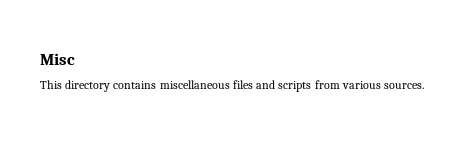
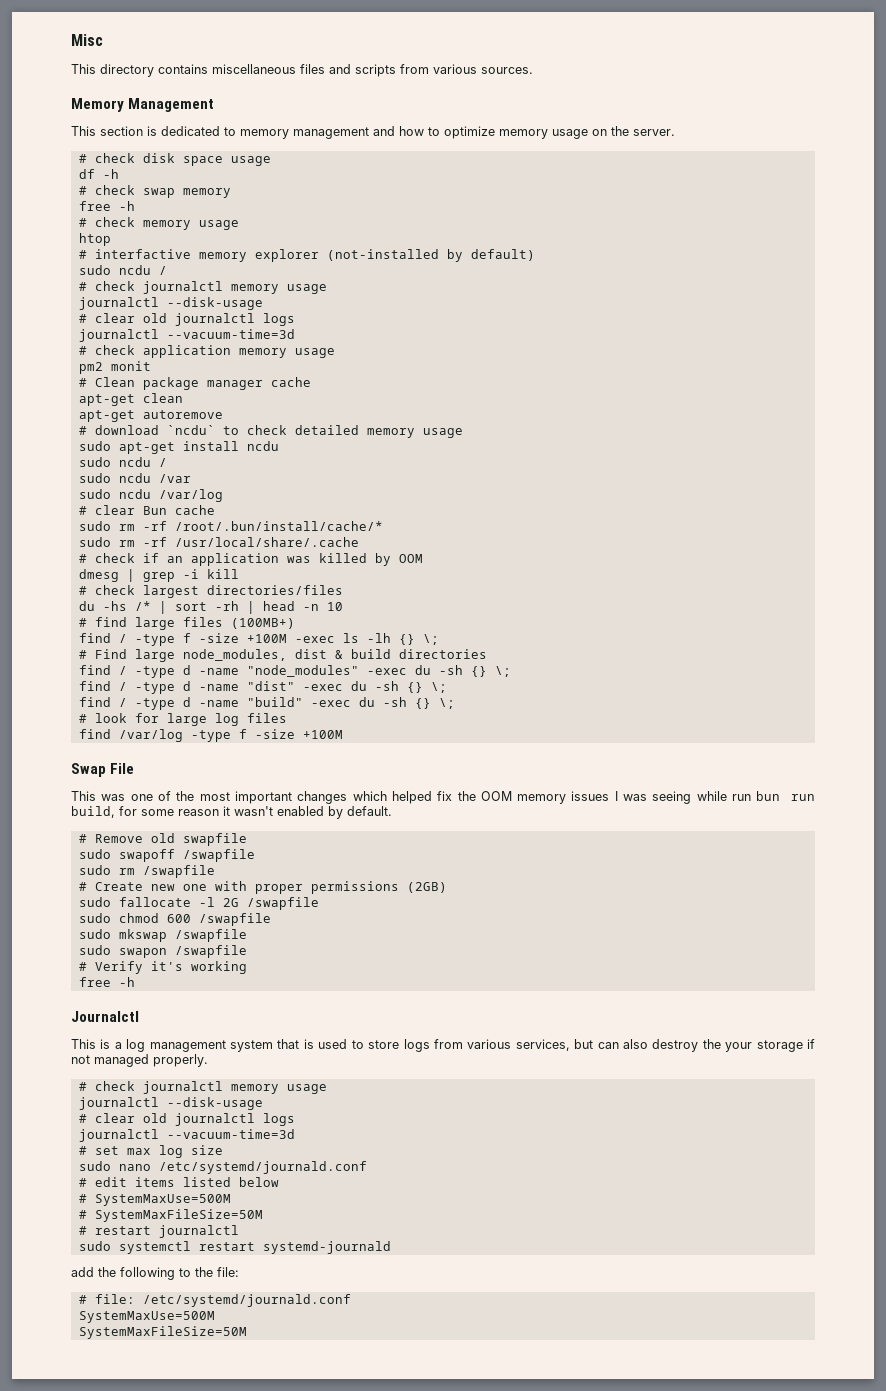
(425, 86) none -> [71,98,215,112] [71,126,675,139] [78,153,271,166] [78,169,119,179] [78,185,231,198] [78,201,135,211] [78,217,239,230] [78,233,111,246] [78,249,535,262] [78,265,167,275] [78,281,327,294] [78,297,263,310] [78,313,295,326] [78,329,295,342] [78,345,335,358] [78,361,151,374] [78,377,311,390] [78,393,183,406] [78,410,223,422] [78,425,463,438] [78,441,279,454] [78,457,167,467] [78,473,191,483] [78,489,223,502] [78,505,215,515] [78,521,383,531] [78,537,359,547] [78,553,423,566] [78,569,239,582] [78,585,343,598] [78,601,343,614] [78,617,295,630] [78,633,439,646] [78,649,487,662] [78,665,511,678] [78,681,447,694] [78,697,455,710] [78,713,287,726] [78,729,343,742] [71,763,135,777] [71,791,816,804] [71,806,392,819] [78,833,247,846] [78,849,255,862] [78,865,215,878] [78,881,447,894] [78,897,319,910] [78,913,271,926] [78,929,247,942] [78,945,247,958] [78,961,247,974] [78,977,135,987] [71,1011,139,1022] [71,1039,815,1052] [71,1054,208,1067] [78,1081,327,1094] [78,1097,263,1110] [78,1113,295,1126] [78,1129,295,1142] [78,1145,223,1158] [78,1161,367,1174] [78,1177,279,1187] [78,1194,231,1206] [78,1209,263,1222] [78,1225,239,1238] [78,1241,391,1254] [71,1267,239,1280] [78,1294,351,1307] [78,1311,215,1323] [78,1326,247,1339] // Memory Management // This section is dedicated to memory management and how to optimize memory usage on the server. // # check disk space usage // df -h // # check swap memory // free -h // # check memory usage // htop // # interfactive memory explorer (not-installed by default) // sudo ncdu / // # check journalctl memory usage // journalctl --disk-usage // # clear old journalctl logs // journalctl --vacuum-time=3d // # check application memory usage // pm2 monit // # Clean package manager cache // apt-get clean // apt-get autoremove // # download `ncdu` to check detailed memory usage // sudo apt-get install ncdu // sudo ncdu / // sudo ncdu /var // sudo ncdu /var/log // # clear Bun cache // sudo rm -rf /root/.bun/install/cache/* // sudo rm -rf /usr/local/share/.cache // # check if an application was killed by OOM // dmesg | grep -i kill // # check largest directories/files // du -hs /* | sort -rh | head -n 10 // # find large files (100MB+) // find / -type f -size +100M -exec ls -lh {} \; // # Find large node_modules, dist & build directories // find / -type d -name "node_modules" -exec du -sh {} \; // find / -type d -name "dist" -exec du -sh {} \; // find / -type d -name "build" -exec du -sh {} \; // # look for large log files // find /var/log -type f -size +100M // Swap File // This was one of the most important changes which helped fix the OOM memory issues I was seeing while run bun run build, for some reason it wasn't enabled by default. // # Remove old swapfile // sudo swapoff /swapfile // sudo rm /swapfile // # Create new one with proper permissions (2GB) // sudo fallocate -l 2G /swapfile // sudo chmod 600 /swapfile // sudo mkswap /swapfile // sudo swapon /swapfile // # Verify it's working // free -h // Journalctl // This is a log management system that is used to store logs from various services, but can also destroy the your storage if not managed properly. // # check journalctl memory usage // journalctl --disk-usage // # clear old journalctl logs // journalctl --vacuum-time=3d // # set max log size // sudo nano /etc/systemd/journald.conf // # edit items listed below // # SystemMaxUse=500M // # SystemMaxFileSize=50M // # restart journalctl // sudo systemctl restart systemd-journald // add the following to the file: // # file: /etc/systemd/journald.conf // SystemMaxUse=500M // SystemMaxFileSize=50M

